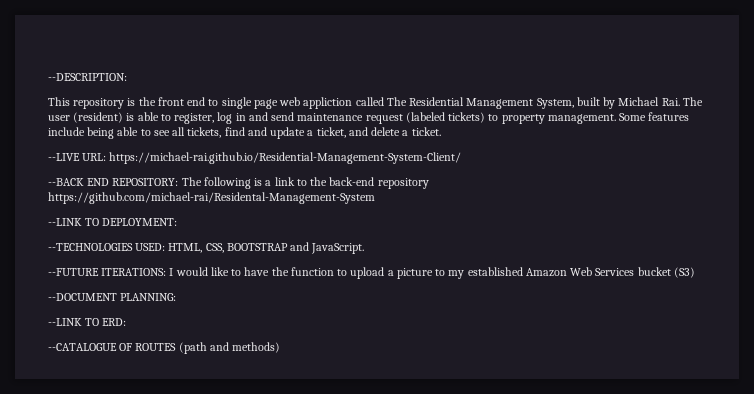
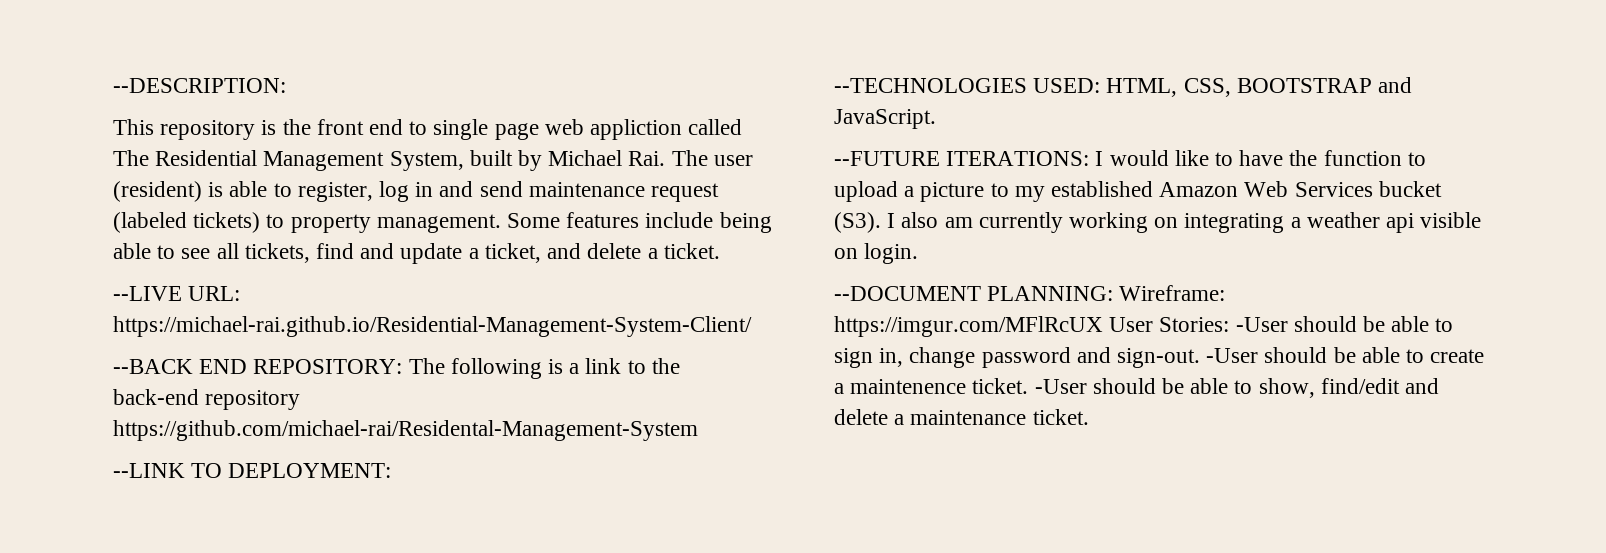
[673,267,695,278] [48,293,177,301] [48,318,127,326] [48,342,281,354] (S3) // --DOCUMENT PLANNING: // --LINK TO ERD: // --CATALOGUE OF ROUTES (path and methods) -> [834,212,1482,233] [834,243,919,264] [834,285,1226,301] [834,316,1454,337] [834,347,1485,368] [834,378,1440,398] [834,409,1089,425] (S3). I also am currently working on integrating a weather api visible on login. // --DOCUMENT PLANNING: Wireframe: https://imgur.com/MFlRcUX User Stories: -User should be able to sign in, change password and sign-out. -User should be able to create a maintenence ticket. -User should be able to show, find/edit and delete a maintenance ticket.

